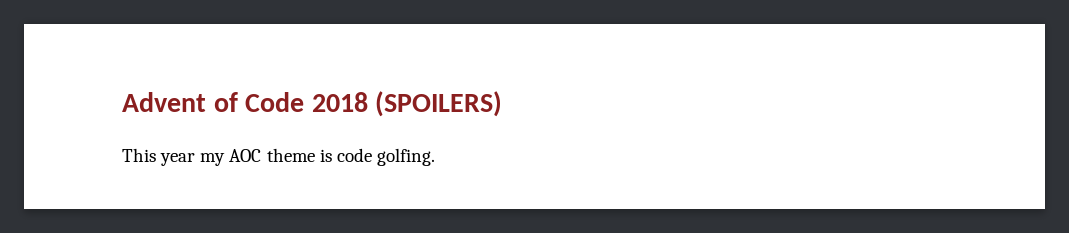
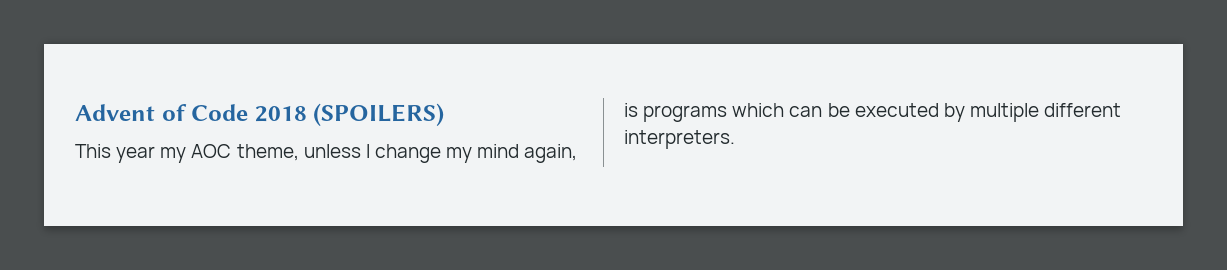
[266,148,435,166] theme is code golfing. -> [236,144,578,163] [624,103,1122,122] [624,130,735,149] theme, unless I change my mind again, is programs which can be executed by multiple different interpreters.

